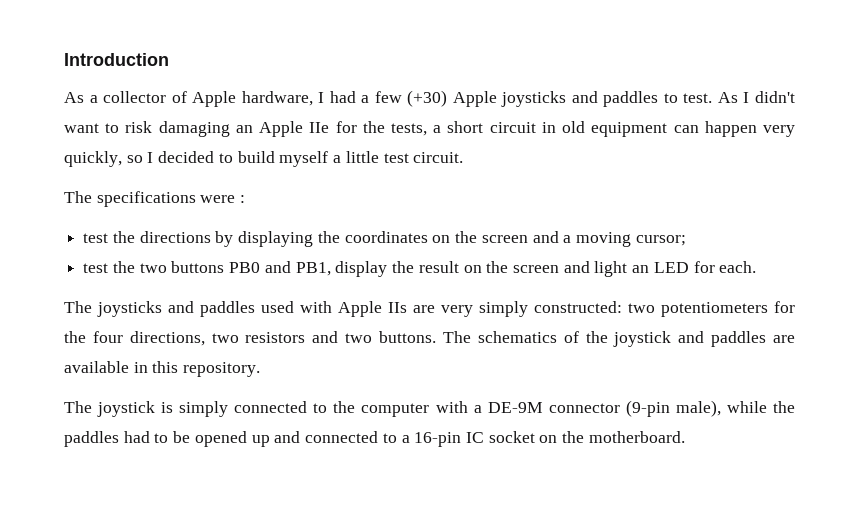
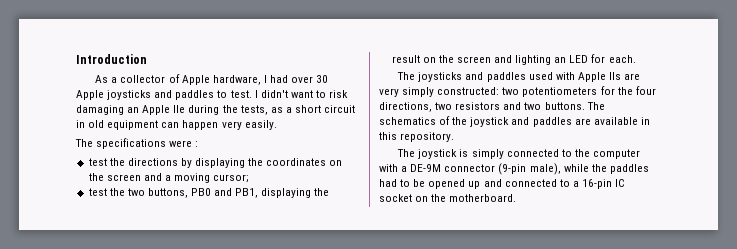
[361,90,448,107] a few (+30) -> [291,75,329,83] over 30
[717,92,738,103] As -> (252, 94) none
[335,121,357,133] for -> [188,105,220,115] during
(428, 129) none -> [270,107,283,113] as
[64,151,464,167] quickly, so I decided to build myself a little test circuit. -> [244,120,277,130] easily.
[171,261,225,273] buttons -> [147,188,188,198] buttons,
[335,261,388,277] display -> [261,188,312,198] displaying
[594,261,628,277] light -> [515,55,552,65] lighting

